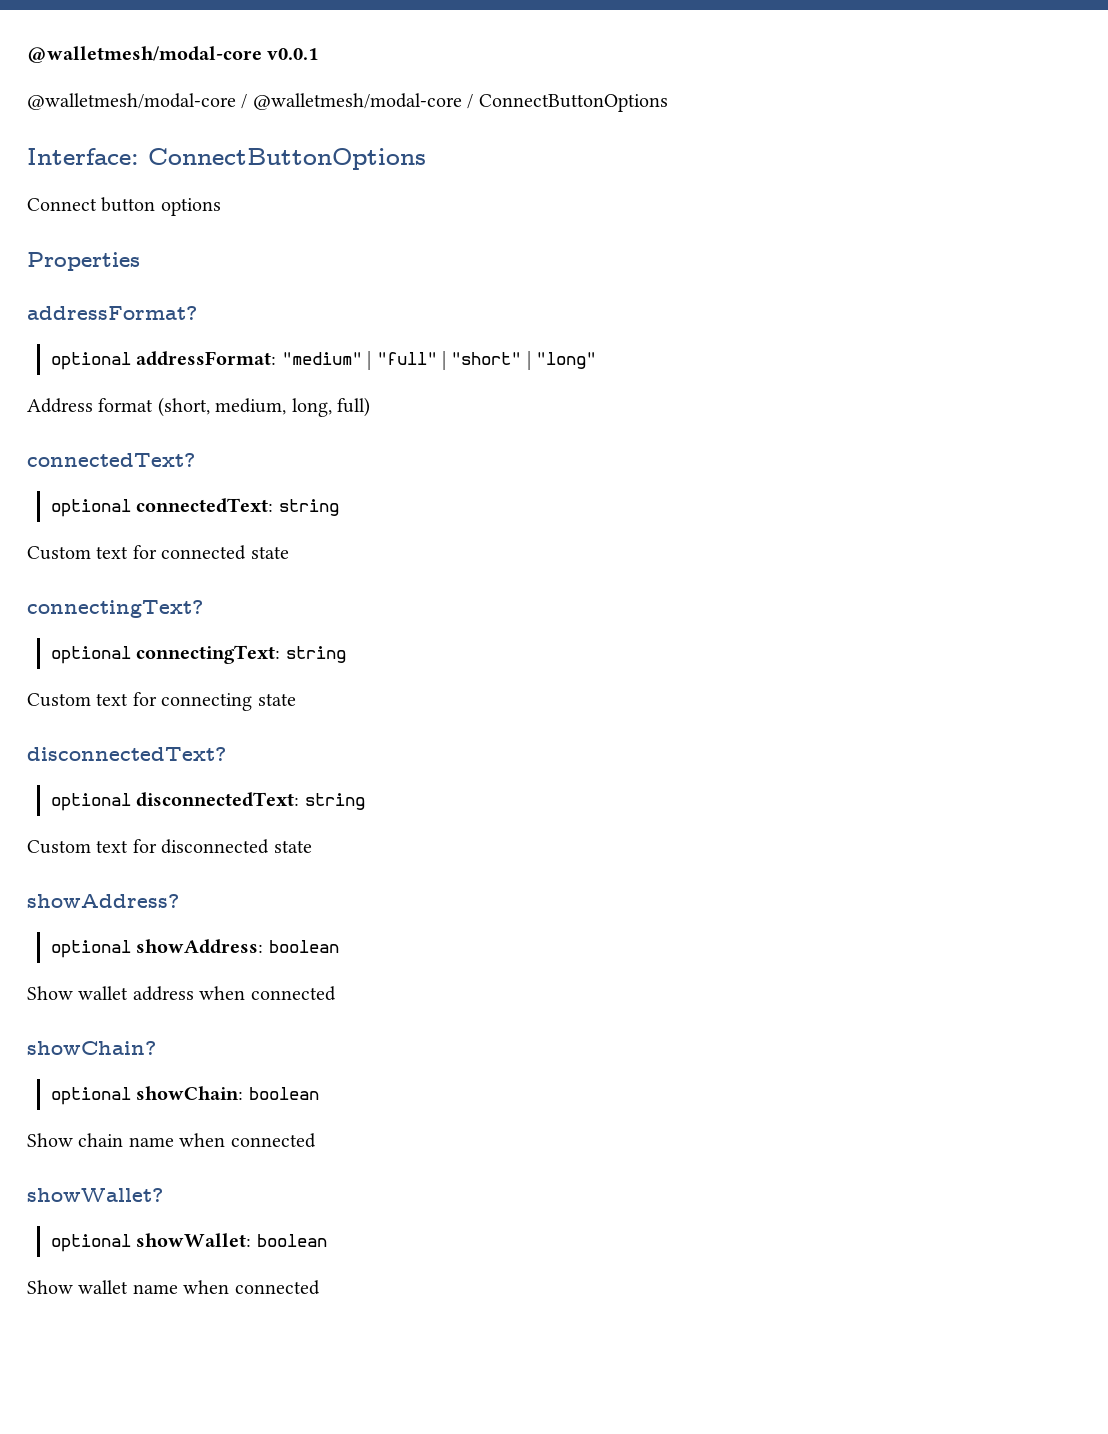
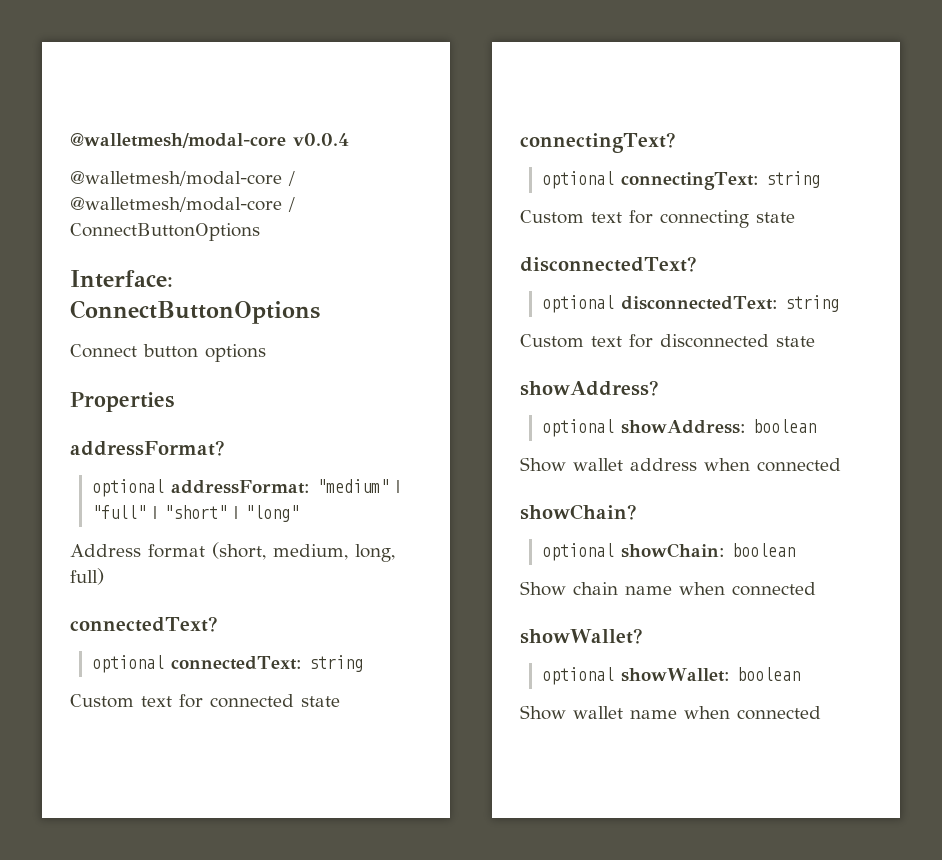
[27,46,319,63] @walletmesh/modal-core v0.0.1 -> [70,132,349,148] @walletmesh/modal-core v0.0.4

